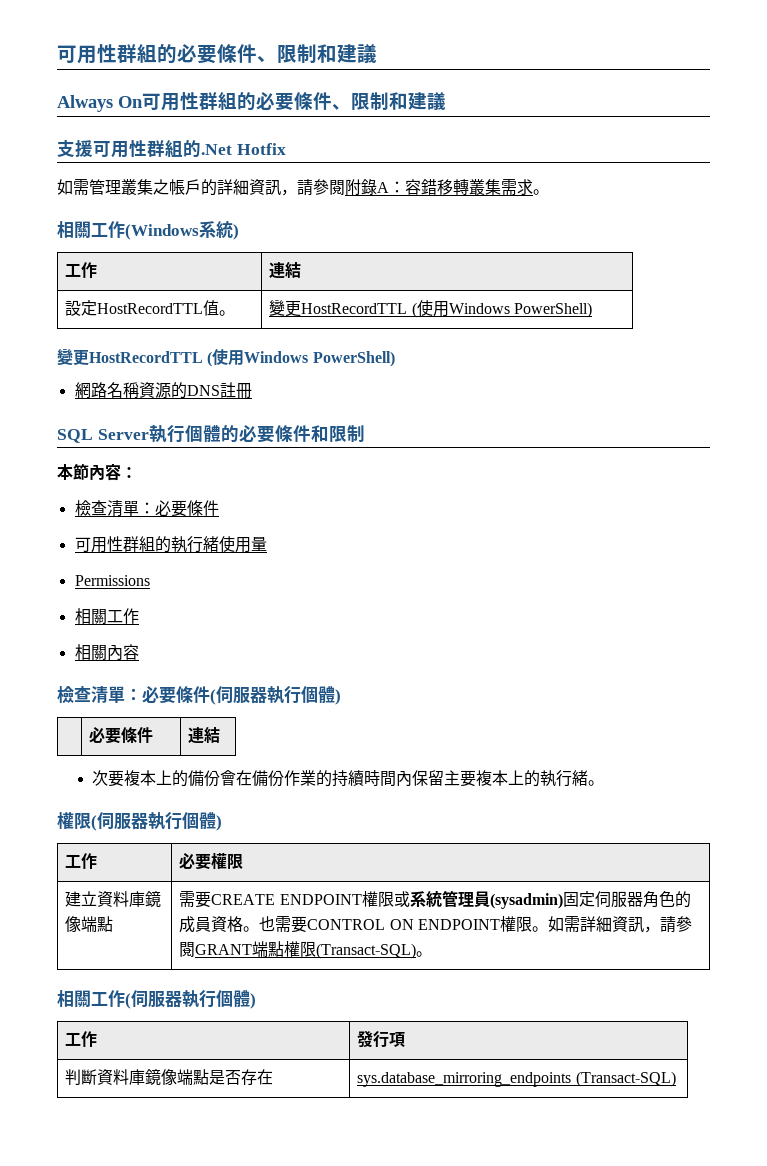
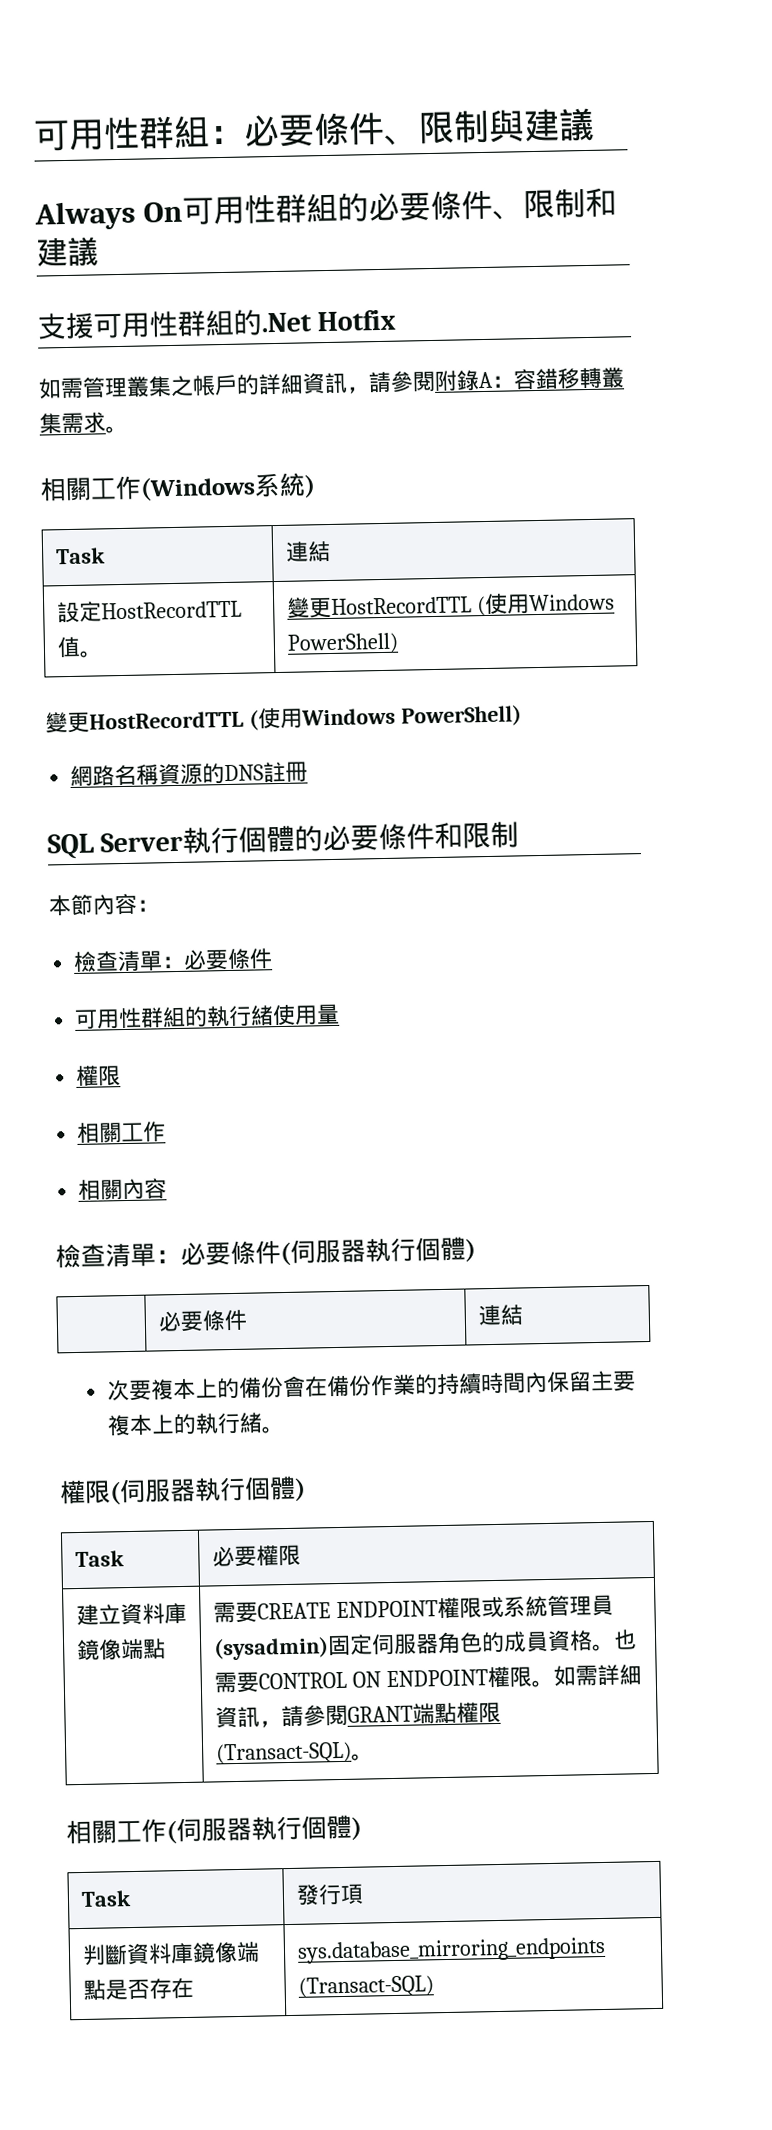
[57,44,337,64] 可用性群組的必要條件、限制和 -> [33,109,525,152] 可用性群組：必要條件、限制與
[65,262,98,278] 工作 -> [55,547,106,565] Task
[74,575,150,586] Permissions -> [75,1065,122,1087] 權限
[65,853,98,869] 工作 -> [74,1550,125,1568] Task
[65,1031,98,1047] 工作 -> [80,1890,132,1908] Task

